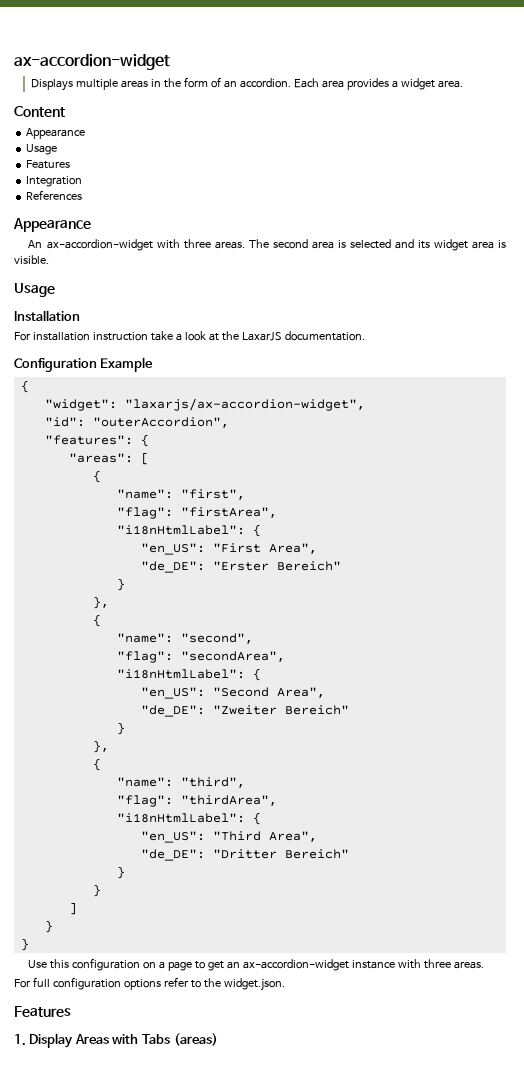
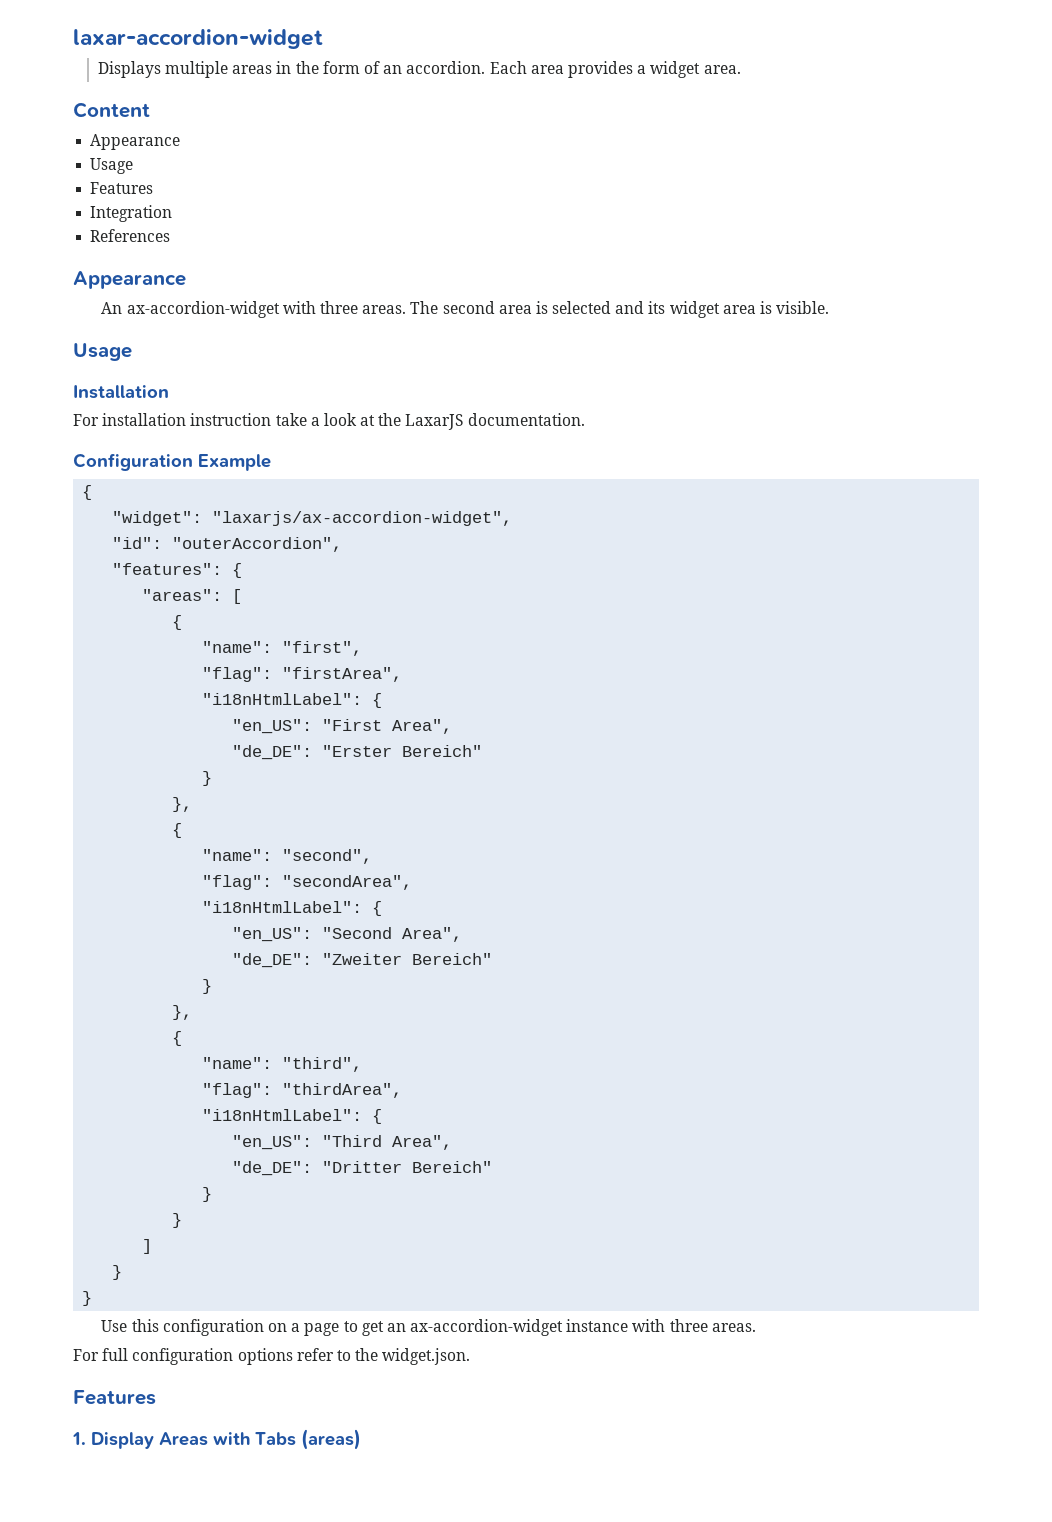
[14,54,170,70] ax-accordion-widget -> [73,29,323,49] laxar-accordion-widget

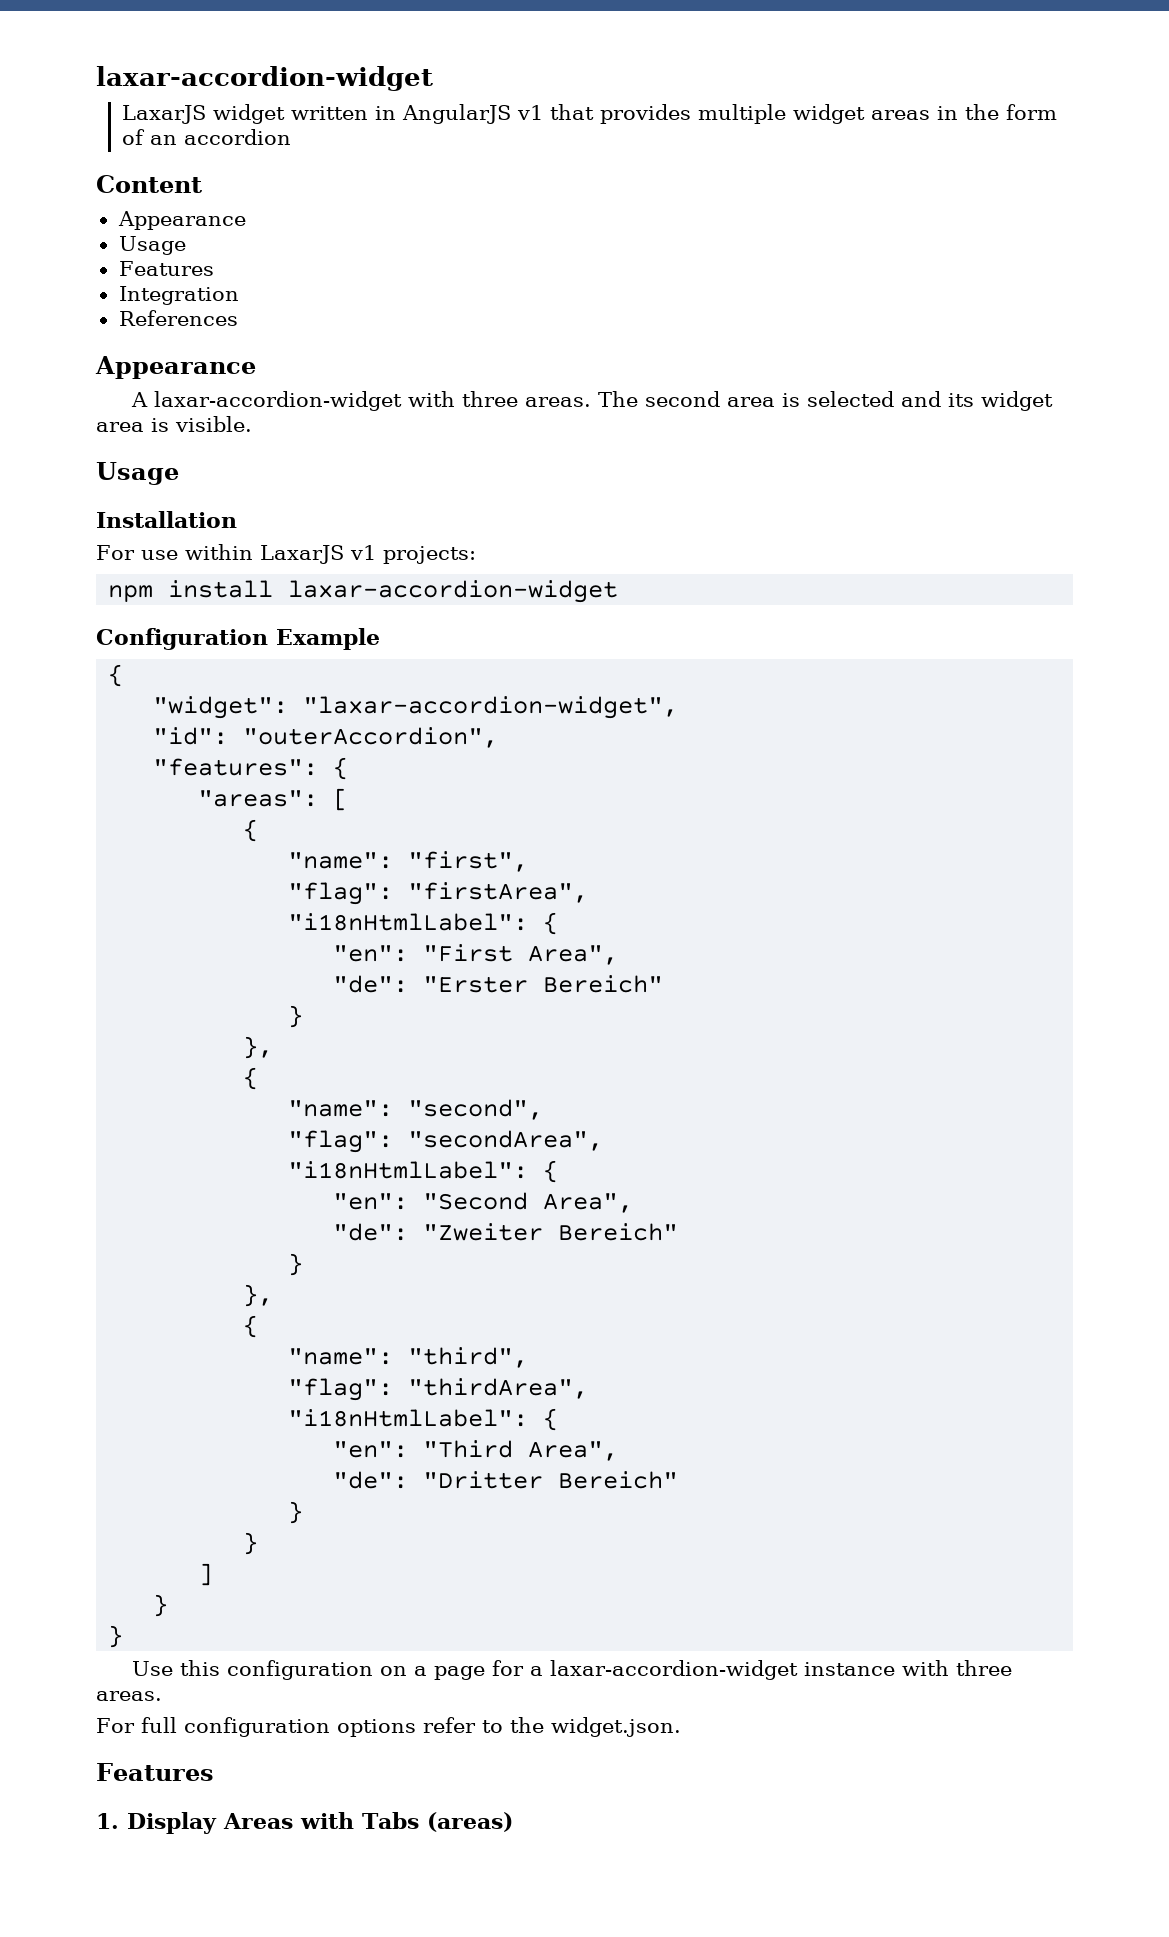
[73,29,323,49] [97,61,229,78] laxar-accordion-widget // Displays multiple -> [96,66,433,91] [121,104,865,124] laxar-accordion-widget // LaxarJS widget written in AngularJS v1 that provides multiple widget
[406,61,741,78] accordion. Each area provides a widget area. -> [183,129,291,145] accordion
[101,301,280,318] An ax-accordion-widget -> [130,391,402,411] A laxar-accordion-widget
[102,413,585,430] installation instruction take a look at the LaxarJS documentation. -> [140,544,476,564] [108,580,619,603] use within LaxarJS v1 projects: // npm install laxar-accordion-widget
[212,511,513,526] "laxarjs/ax-accordion-widget", -> [303,696,679,719] "laxar-accordion-widget",
[232,719,313,734] "en_US": -> [333,945,409,962] "en":
[232,745,313,760] "de_DE": -> [333,975,409,993] "de":
[232,927,313,942] "en_US": -> [333,1193,409,1210] "en":
[232,953,313,968] "de_DE": -> [333,1223,409,1241] "de":
[232,1135,313,1150] "en_US": -> [333,1441,409,1458] "en":
[232,1161,313,1176] "de_DE": -> [333,1471,409,1489] "de":
[343,1319,564,1336] to get an ax-accordion-widget -> [491,1660,798,1680] for a laxar-accordion-widget

